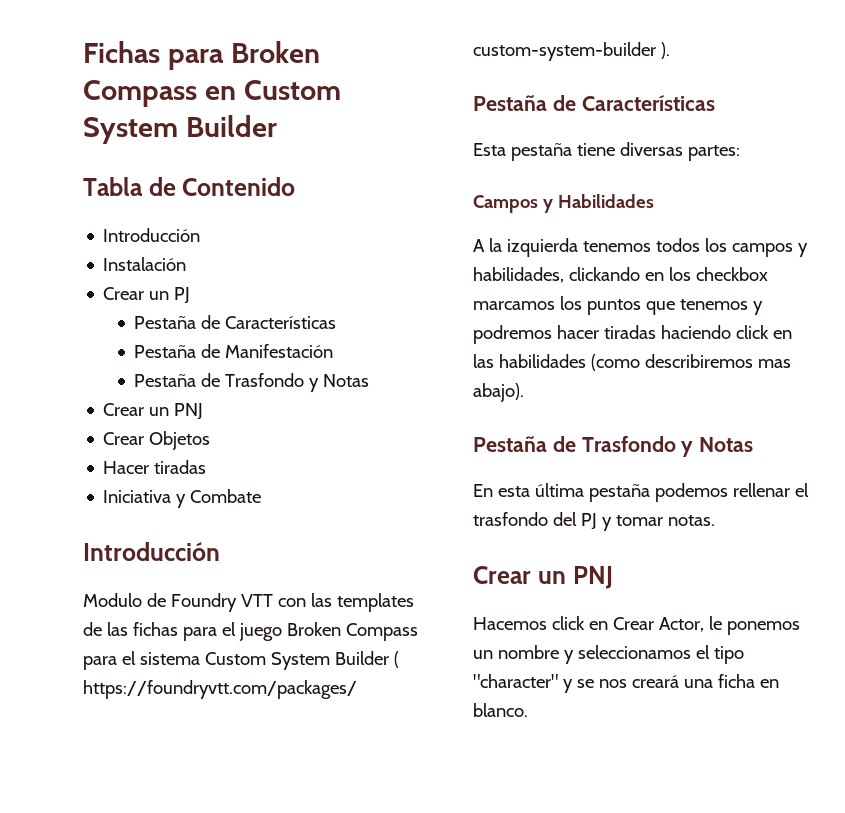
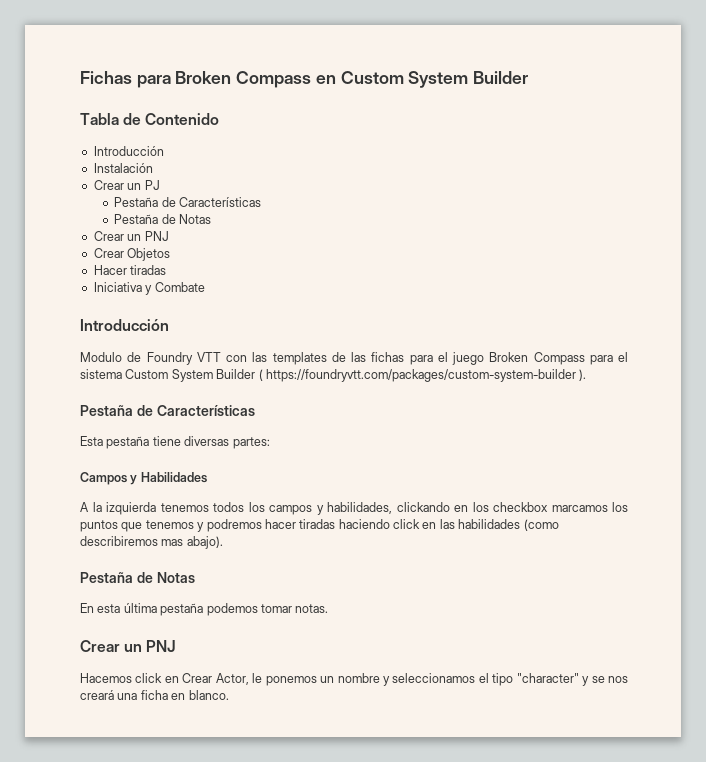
[225,344,334,358] [134,373,320,392] Manifestación // Pestaña de Trasfondo y -> (176, 219) none
[581,436,694,457] Trasfondo y -> (153, 577) none
[732,483,809,497] [473,512,612,531] rellenar el trasfondo del PJ y -> (258, 609) none

